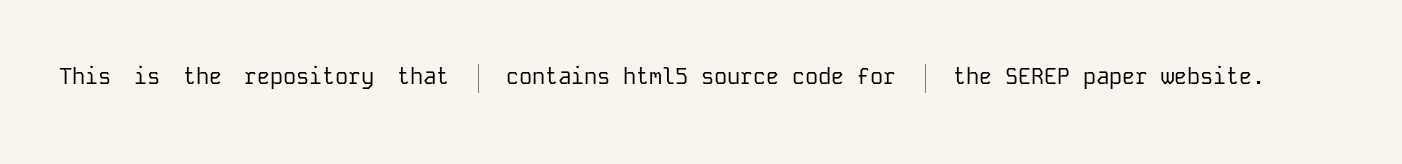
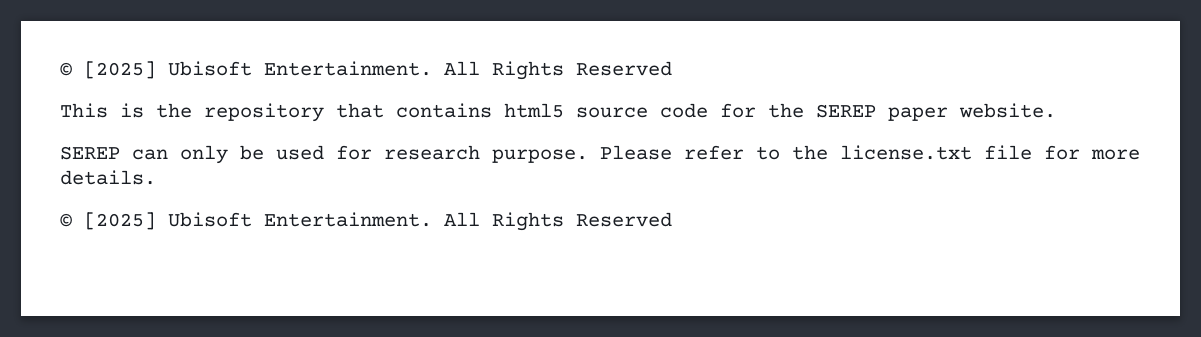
(59, 74) none -> [60,61,672,80] © [2025] Ubisoft Entertainment. All Rights Reserved //
(1265, 74) none -> [60,145,1140,164] [60,170,156,185] [60,212,672,231] // SEREP can only be used for research purpose. Please refer to the license.txt file for more details. // © [2025] Ubisoft Entertainment. All Rights Reserved

